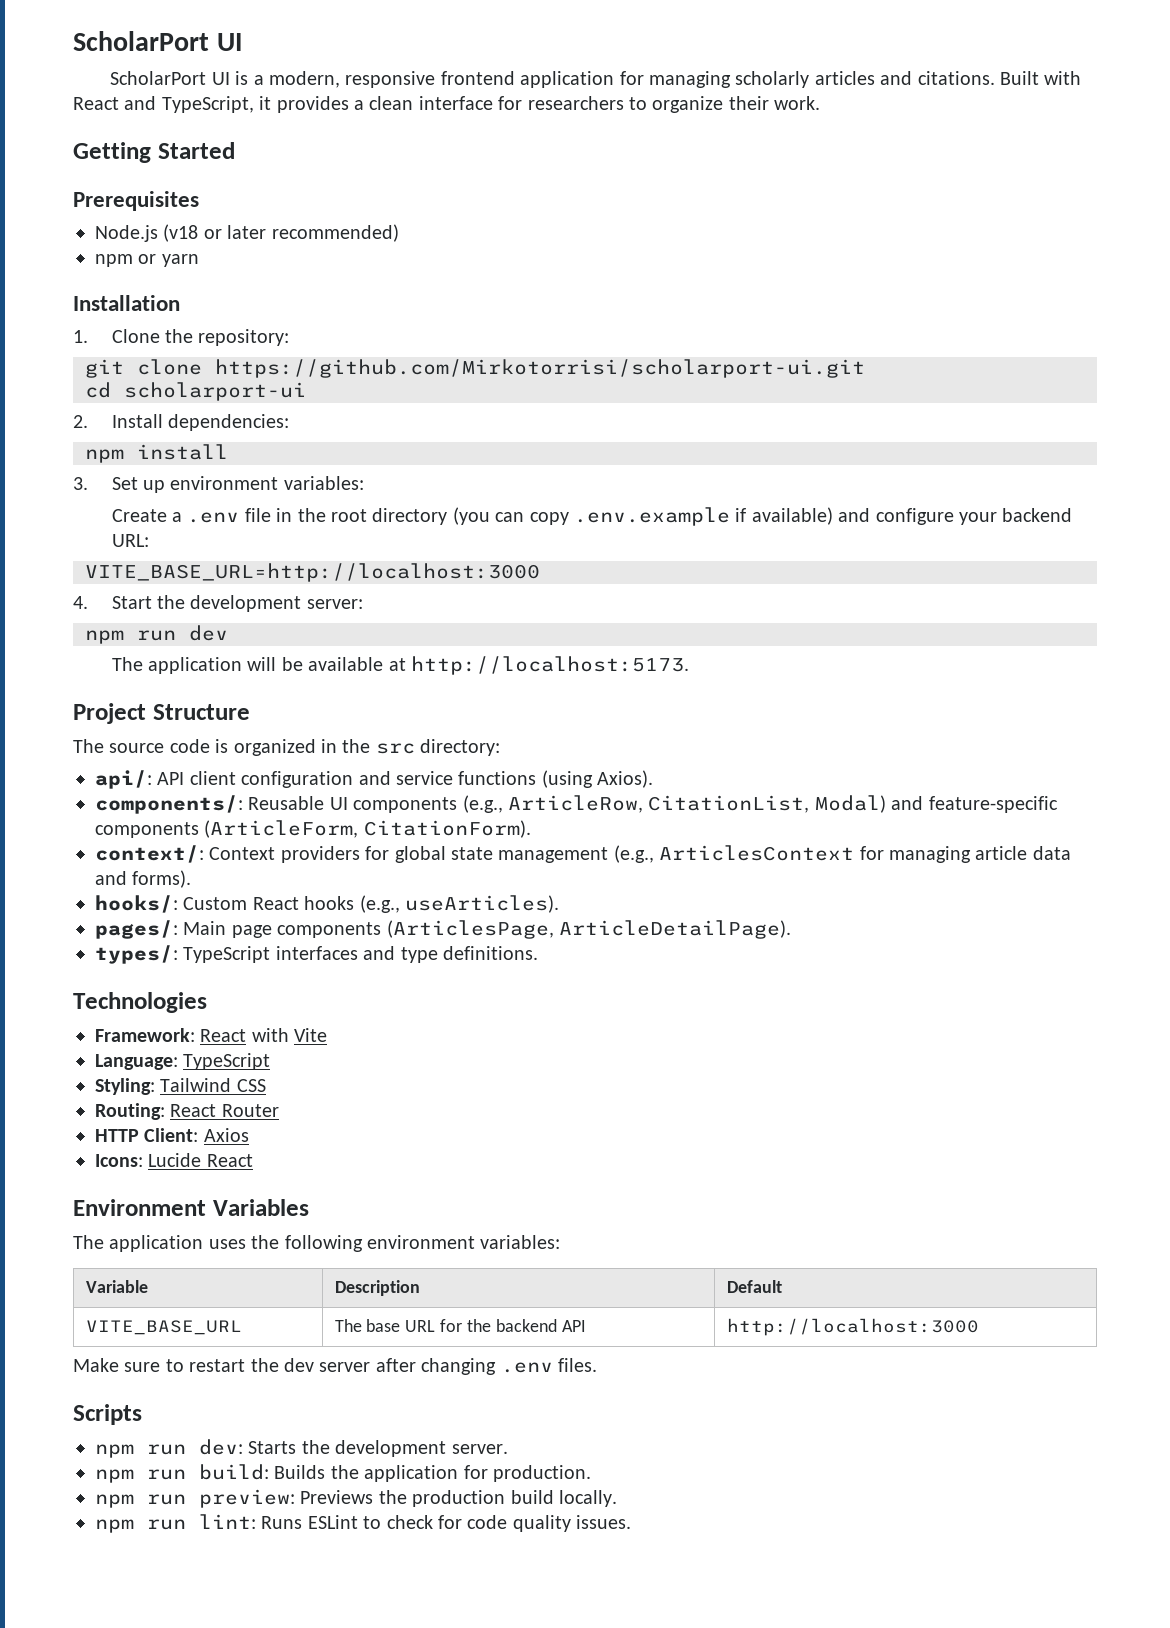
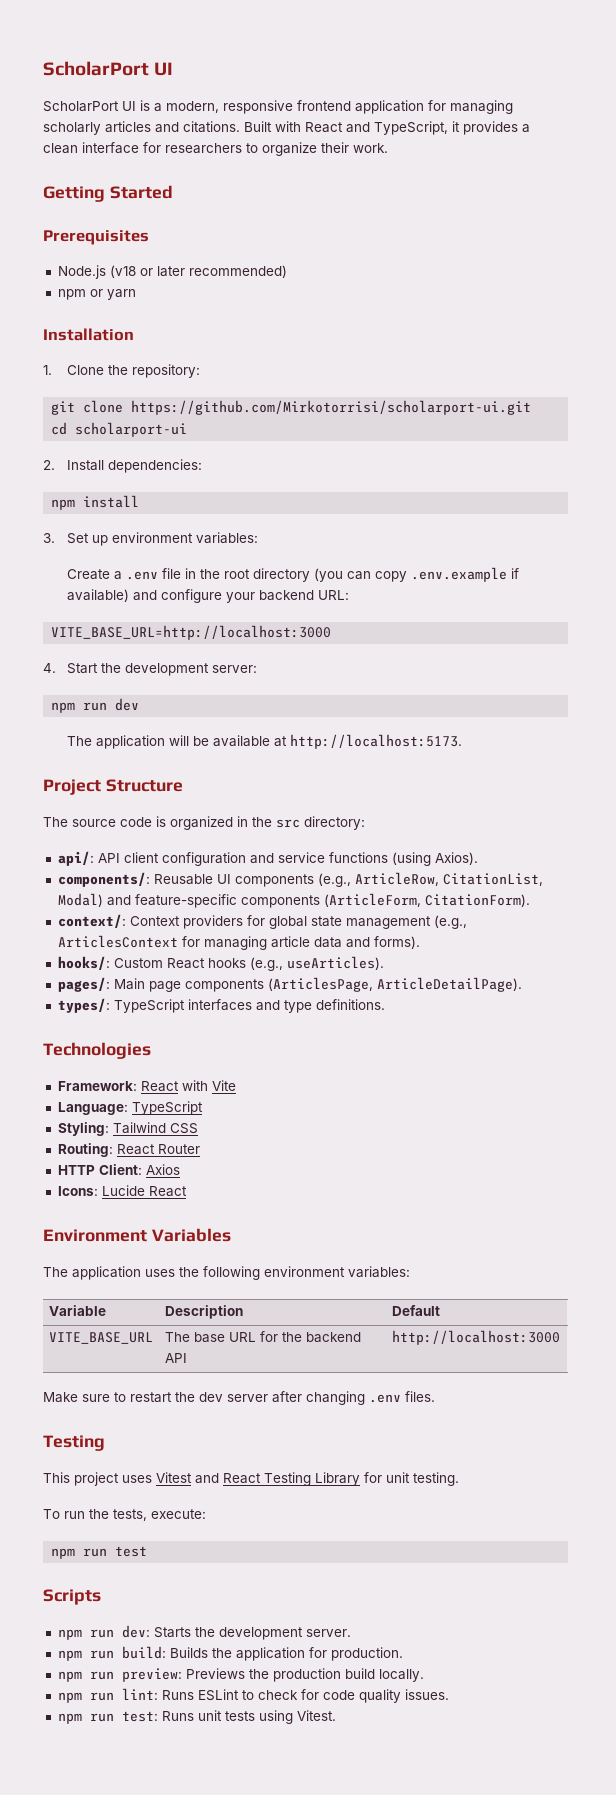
(597, 1365) none -> [43,1435,105,1451] [43,1472,459,1486] [43,1509,206,1521] [51,1546,148,1559] // Testing // This project uses Vitest and React Testing Library for unit testing. // To run the tests, execute: // npm run test
(632, 1522) none -> [57,1710,336,1724] // npm run test: Runs unit tests using Vitest.

